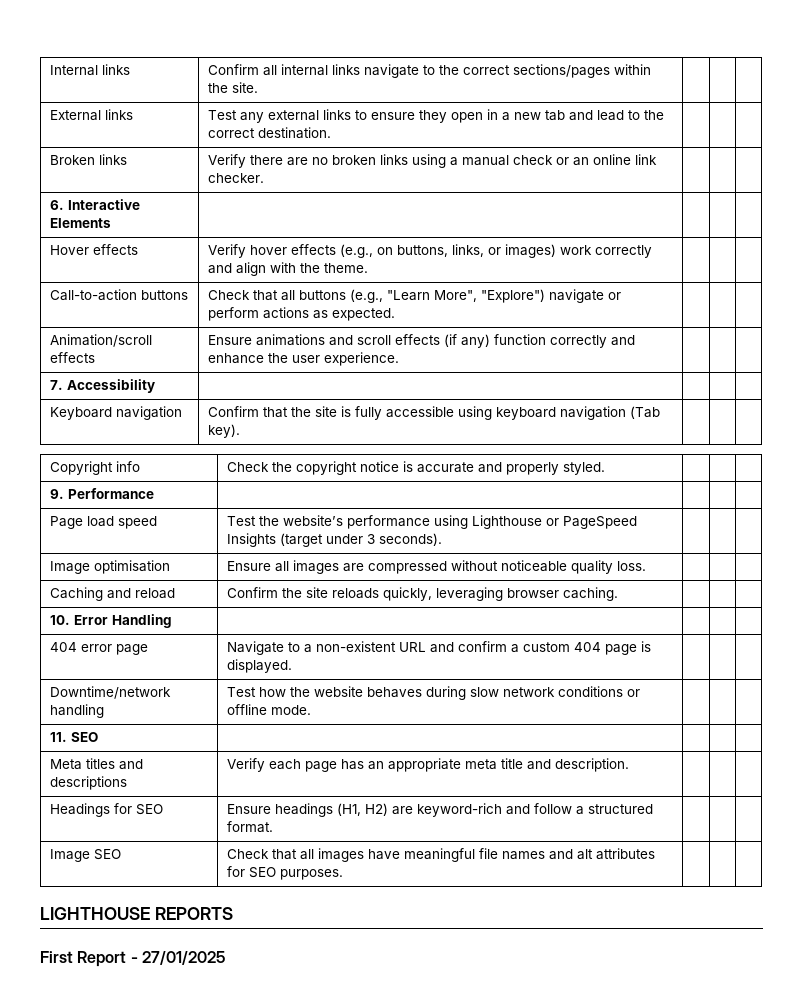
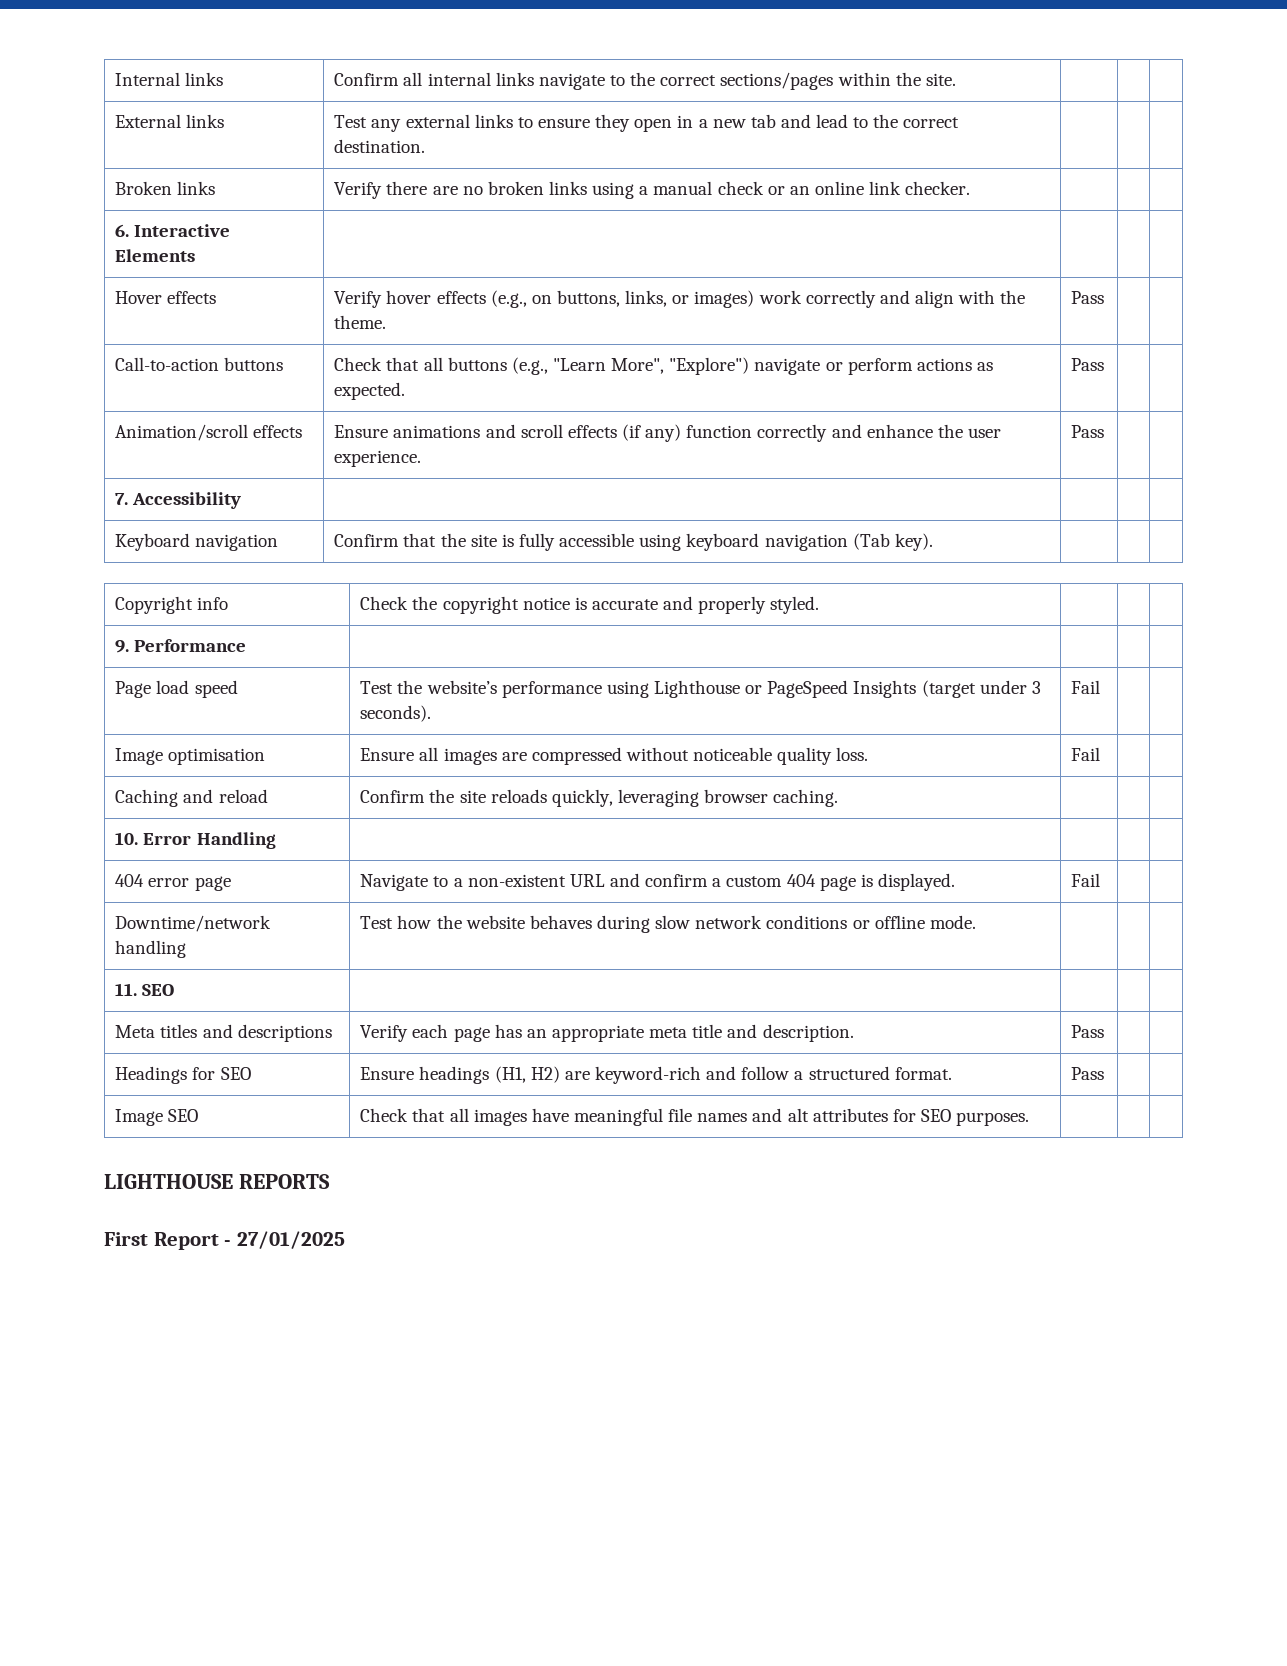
(368, 268) none -> [1071,291,1105,304] Pass
(395, 314) none -> [1071,358,1105,371] Pass
(399, 359) none -> [1071,425,1105,438] Pass
(442, 539) none -> [1071,680,1101,694] Fail
(646, 566) none -> [1071,747,1101,761] Fail
(292, 666) none -> [1071,873,1101,887] Fail
(629, 765) none -> [1071,1025,1105,1038] Pass
(273, 827) none -> [1071,1067,1105,1080] Pass

